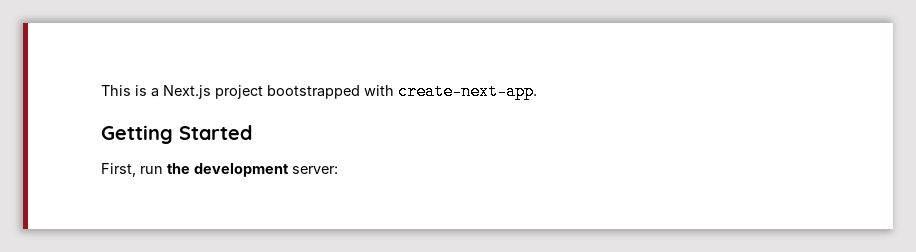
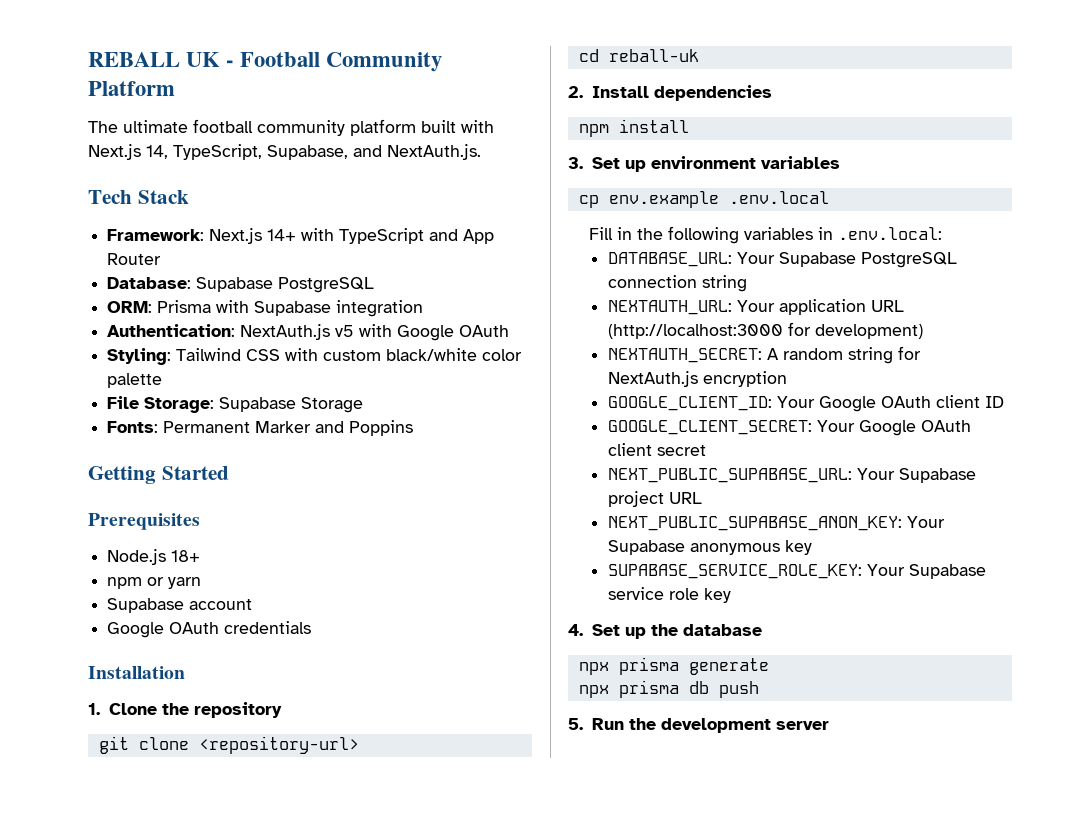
[101,83,537,100] [101,125,252,144] [101,163,163,177] This is a Next.js project bootstrapped with create-next-app. // Getting Started // First, run -> [88,52,443,72] [88,81,175,96] [88,119,494,136] [88,144,481,160] [88,190,189,204] [107,228,495,244] [107,253,162,265] [107,277,375,293] [107,300,424,317] [107,324,510,341] [107,348,523,365] [107,373,163,388] [107,396,364,413] [107,420,414,436] [88,466,229,484] [88,513,200,530] [107,549,201,565] [107,577,202,589] [107,598,253,613] [107,621,312,638] [88,666,185,679] [88,702,282,718] [98,736,359,754] [578,49,699,62] [568,85,772,101] [578,119,689,137] [568,156,840,172] [578,191,829,208] [588,226,942,244] [608,252,958,268] [608,275,748,292] [608,299,905,315] [608,322,924,339] [608,346,922,364] [608,371,788,387] [608,395,1005,412] [608,420,972,436] [608,443,707,456] [608,468,977,483] [608,491,703,507] [608,516,946,531] [608,540,813,555] [608,564,987,579] [608,587,732,603] [568,624,762,639] [578,657,769,675] [578,680,759,698] [568,718,624,730] REBALL UK - Football Community Platform // The ultimate football community platform built with Next.js 14, TypeScript, Supabase, and NextAuth.js. // Tech Stack // Framework: Next.js 14+ with TypeScript and App Router // Database: Supabase PostgreSQL // ORM: Prisma with Supabase integration // Authentication: NextAuth.js v5 with Google OAuth // Styling: Tailwind CSS with custom black/white color palette // File Storage: Supabase Storage // Fonts: Permanent Marker and Poppins // Getting Started // Prerequisites // Node.js 18+ // npm or yarn // Supabase account // Google OAuth credentials // Installation // 1. Clone the repository // git clone <repository-url> // cd reball-uk // 2. Install dependencies // npm install // 3. Set up environment variables // cp env.example .env.local // Fill in the following variables in .env.local: // DATABASE_URL: Your Supabase PostgreSQL connection string // NEXTAUTH_URL: Your application URL (http://localhost:3000 for development) // NEXTAUTH_SECRET: A random string for NextAuth.js encryption // GOOGLE_CLIENT_ID: Your Google OAuth client ID // GOOGLE_CLIENT_SECRET: Your Google OAuth client secret // NEXT_PUBLIC_SUPABASE_URL: Your Supabase project URL // NEXT_PUBLIC_SUPABASE_ANON_KEY: Your Supabase anonymous key // SUPABASE_SERVICE_ROLE_KEY: Your Supabase service role key // 4. Set up the database // npx prisma generate // npx prisma db push // 5. Run
[292,166,338,174] server: -> [775,721,829,730] server

